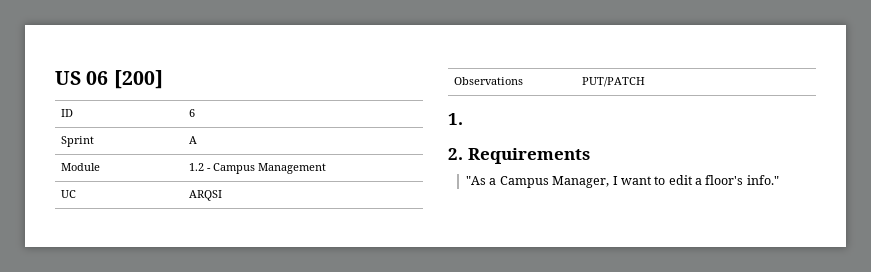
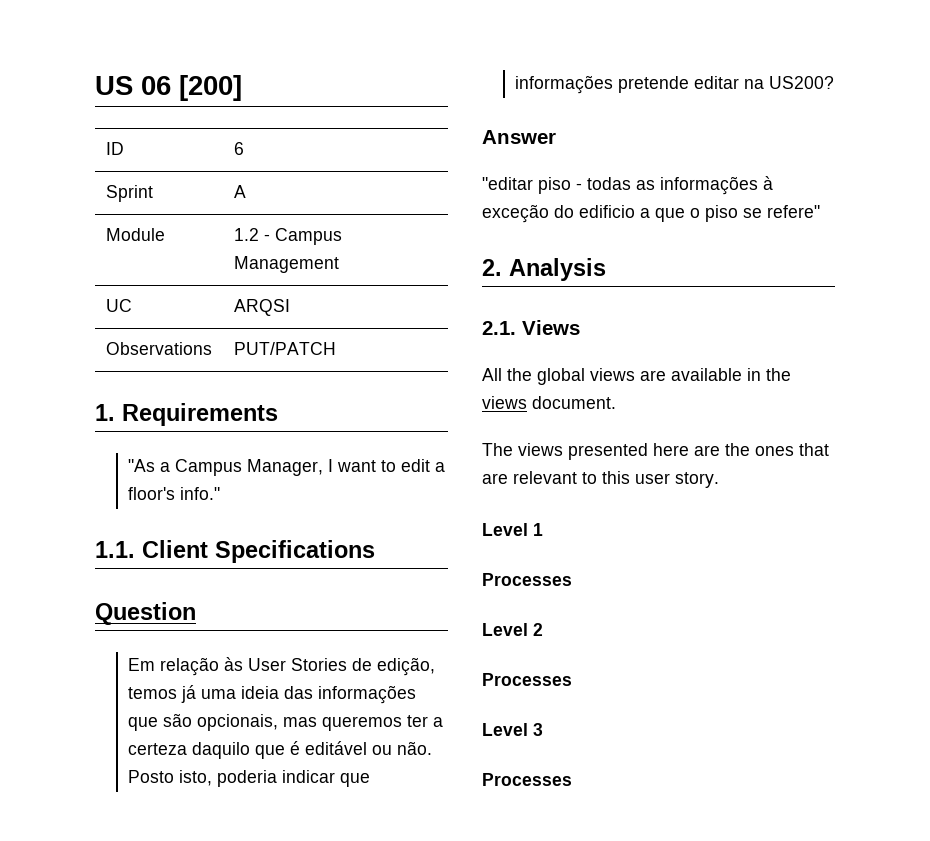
[448,148,463,160] // 2. -> (115, 412) none
(779, 180) none -> [95,540,375,563] [95,602,196,625] [127,657,435,676] [127,685,416,704] [127,713,443,731] [127,741,432,759] [127,770,370,787] [514,75,834,94] [482,130,556,144] [482,176,773,195] [482,204,820,223] [482,258,606,281] [482,320,580,335] [482,368,791,385] [482,396,616,409] [482,443,829,460] [482,471,719,488] [482,523,543,536] [482,573,572,586] [482,623,543,636] [482,673,572,686] [482,723,543,736] [482,773,572,786] // 1.1. Client Specifications // Question // Em relação às User Stories de edição, temos já uma ideia das informações que são opcionais, mas queremos ter a certeza daquilo que é editável ou não. Posto isto, poderia indicar que informações pretende editar na US200? // Answer // "editar piso - todas as informações à exceção do edificio a que o piso se refere" // 2. Analysis // 2.1. Views // All the global views are available in the views document. // The views presented here are the ones that are relevant to this user story. // Level 1 // Processes // Level 2 // Processes // Level 3 // Processes

